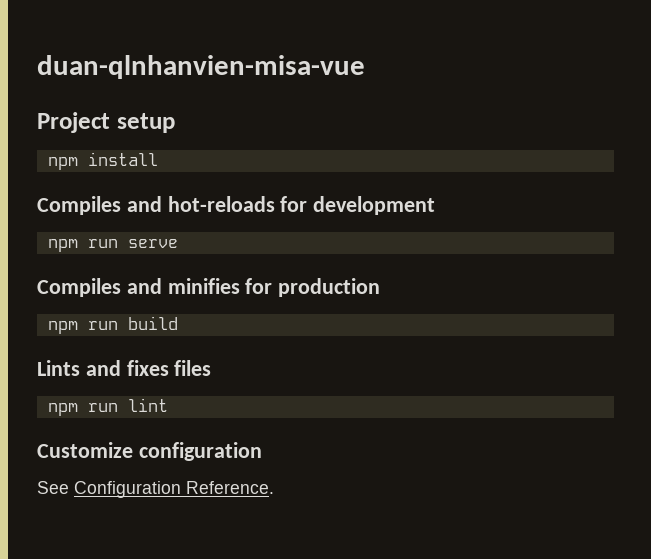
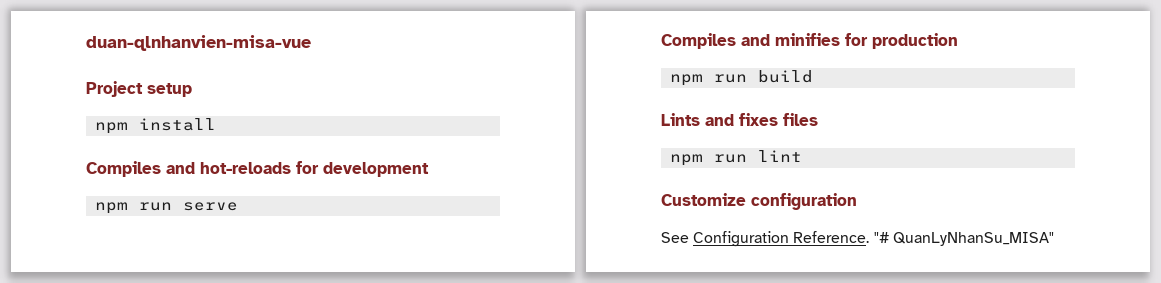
(274, 487) none -> [873,232,1054,246] "# QuanLyNhanSu_MISA"

